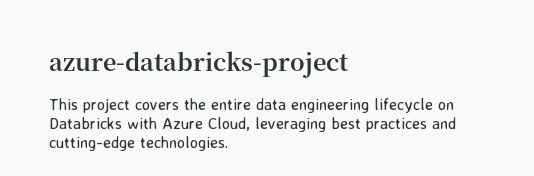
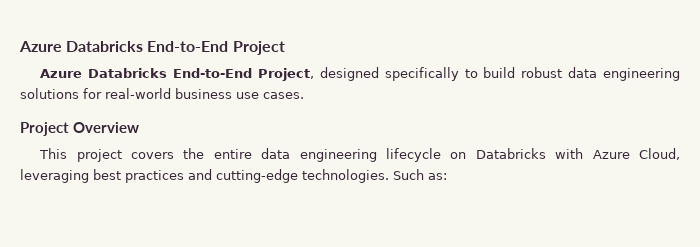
[49,51,349,78] azure-databricks-project -> [19,41,285,55] [40,67,680,81] [20,88,304,99] [20,122,139,136] Azure Databricks End-to-End Project // Azure Databricks End-to-End Project, designed specifically to build robust data engineering solutions for real-world business use cases. // Project Overview
(228, 143) none -> [393,169,447,180] Such as:

